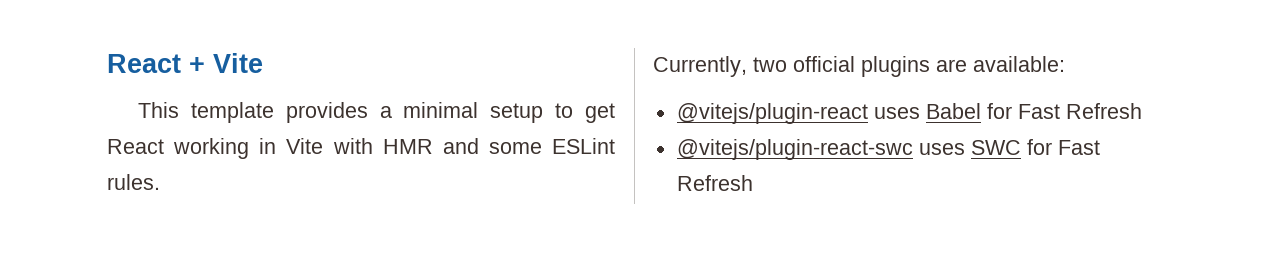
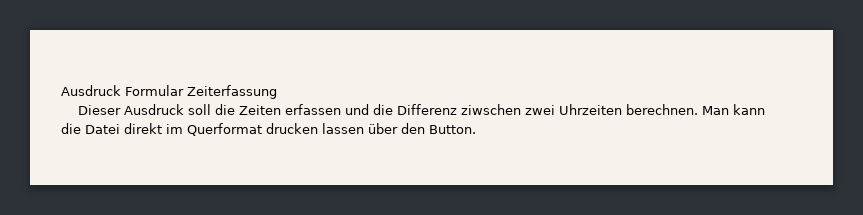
[107,53,263,73] [138,102,615,123] [107,138,615,159] [107,174,160,190] [653,56,1065,77] [676,103,1142,124] [676,139,1100,160] [676,175,753,191] React + Vite // This template provides a minimal setup to get React working in Vite with HMR and some ESLint rules. // Currently, two official plugins are available: // @vitejs/plugin-react uses Babel for Fast Refresh // @vitejs/plugin-react-swc uses SWC for Fast Refresh -> [61,85,277,99] [78,104,766,115] [61,123,476,136] Ausdruck Formular Zeiterfassung // Dieser Ausdruck soll die Zeiten erfassen und die Differenz ziwschen zwei Uhrzeiten berechnen. Man kann die Datei direkt im Querformat drucken lassen über den Button.

